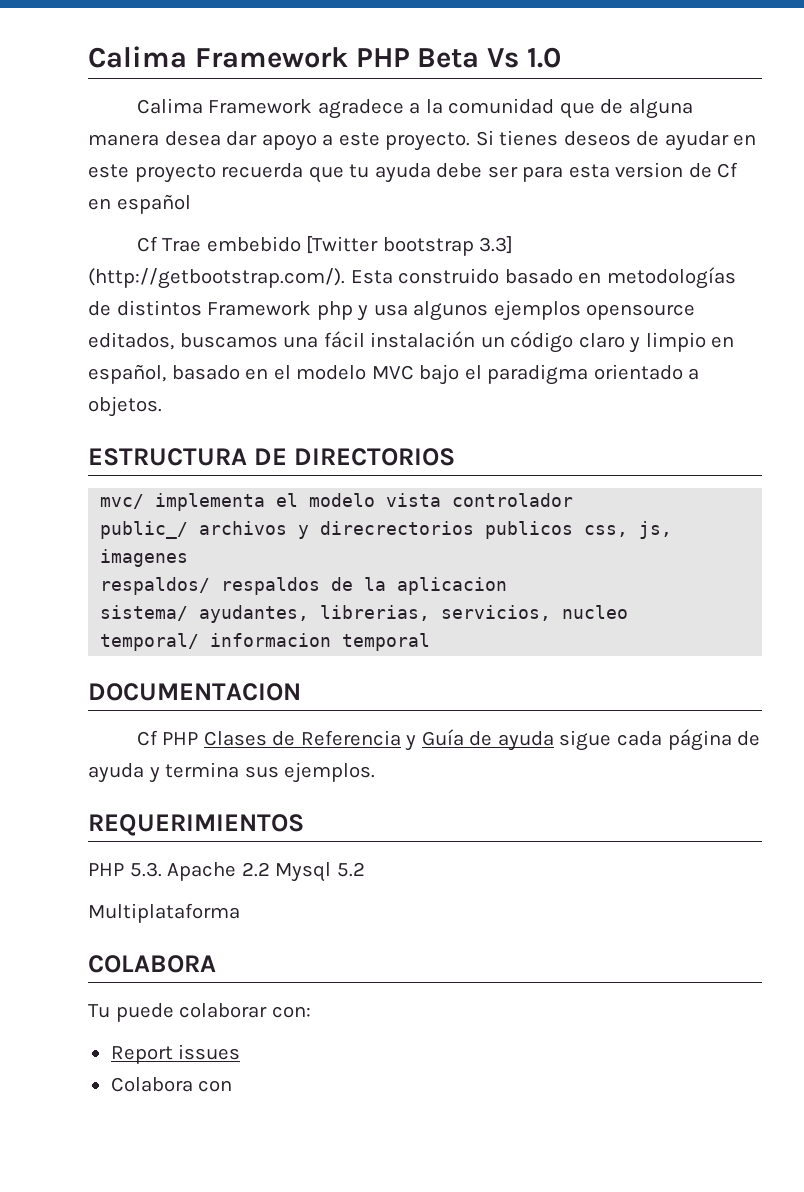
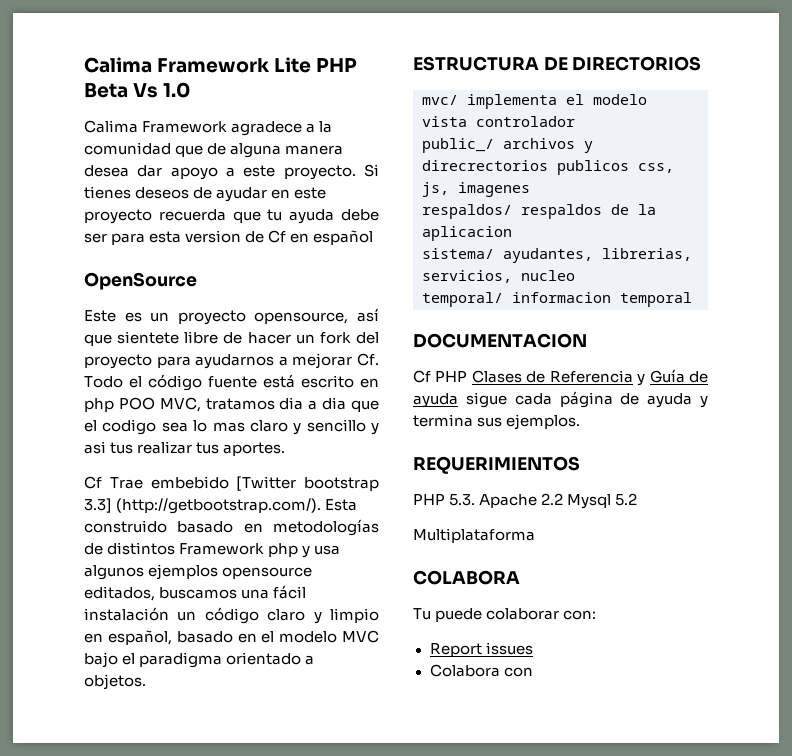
[88,46,348,68] Calima Framework -> [84,57,312,73] Calima Framework Lite
(191, 204) none -> [84,272,197,290] [84,308,379,325] [84,331,379,346] [84,353,379,369] [84,374,379,391] [84,397,380,412] [84,419,379,435] [84,441,286,456] // OpenSource // Este es un proyecto opensource, así que sientete libre de hacer un fork del proyecto para ayudarnos a mejorar Cf. Todo el código fuente está escrito en php POO MVC, tratamos dia a dia que el codigo sea lo mas claro y sencillo y asi tus realizar tus aportes.

